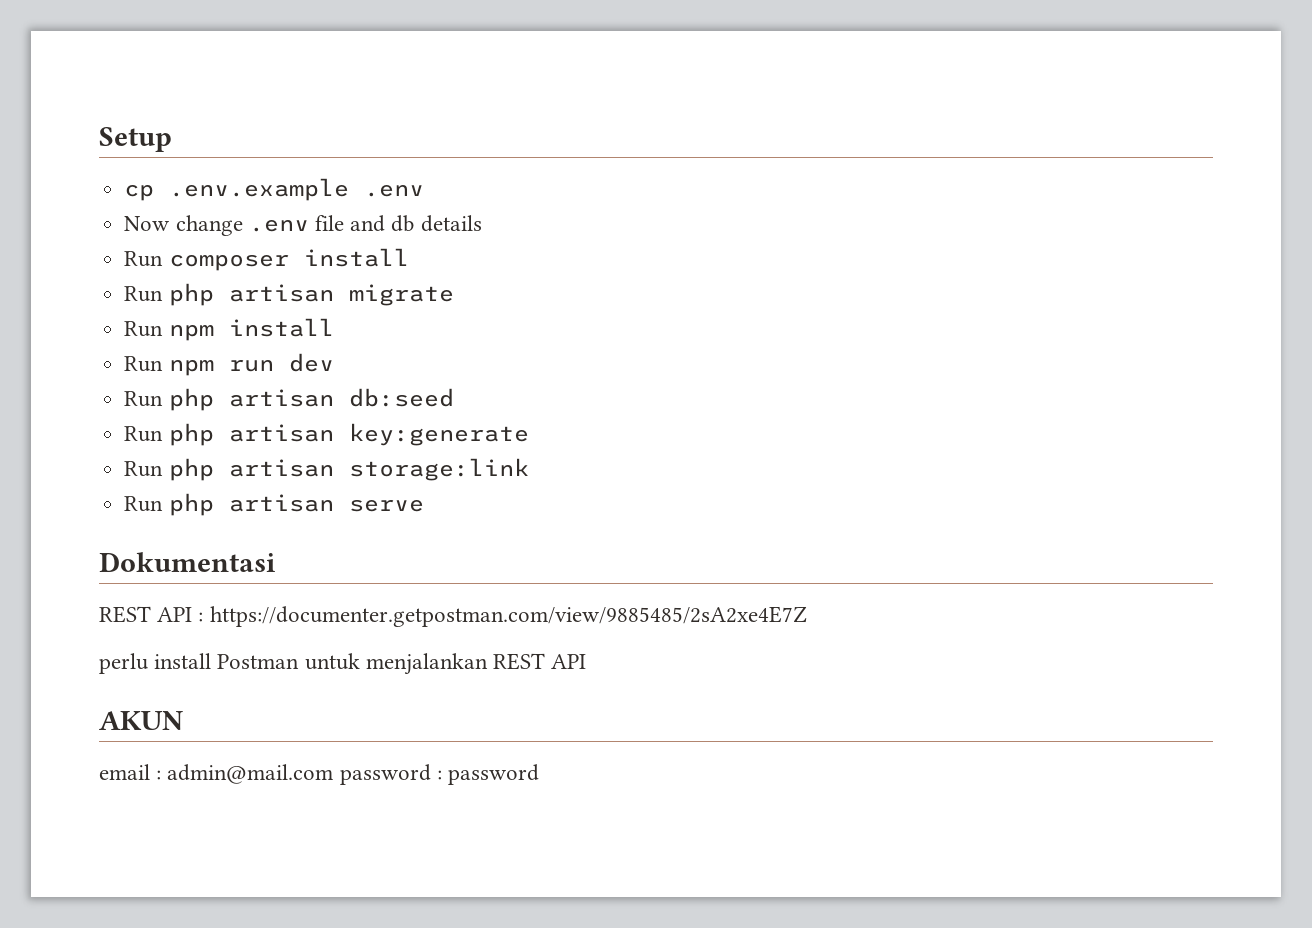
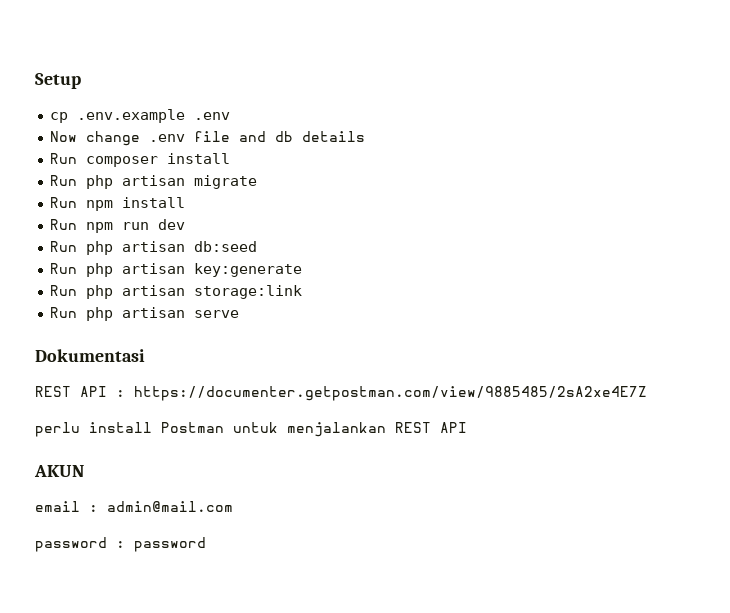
(334, 774) none -> (233, 506) //

